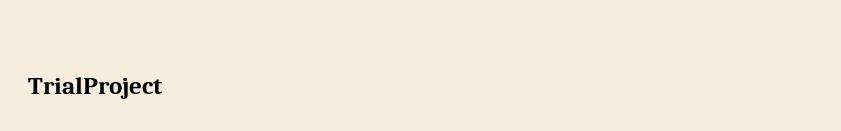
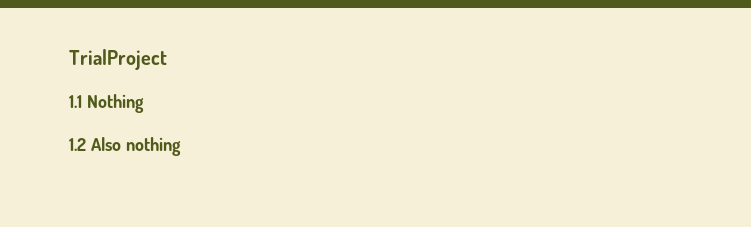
(163, 88) none -> [69,94,144,113] [69,137,181,156] // 1.1 Nothing // 1.2 Also nothing

